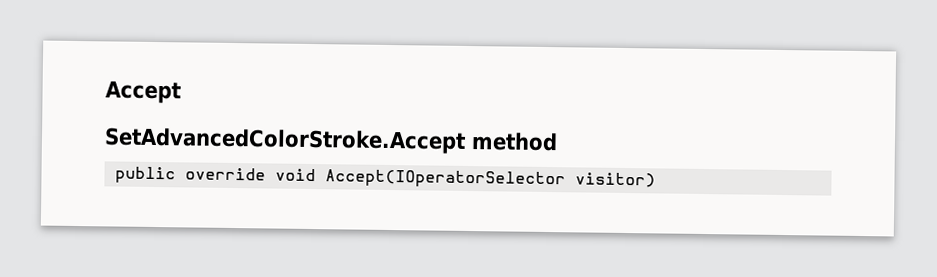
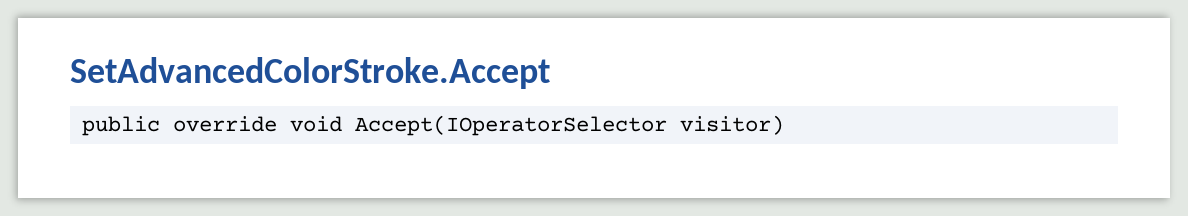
[105,80,182,104] Accept // -> (70, 73) none
[470,132,558,152] method -> (550, 73) none

